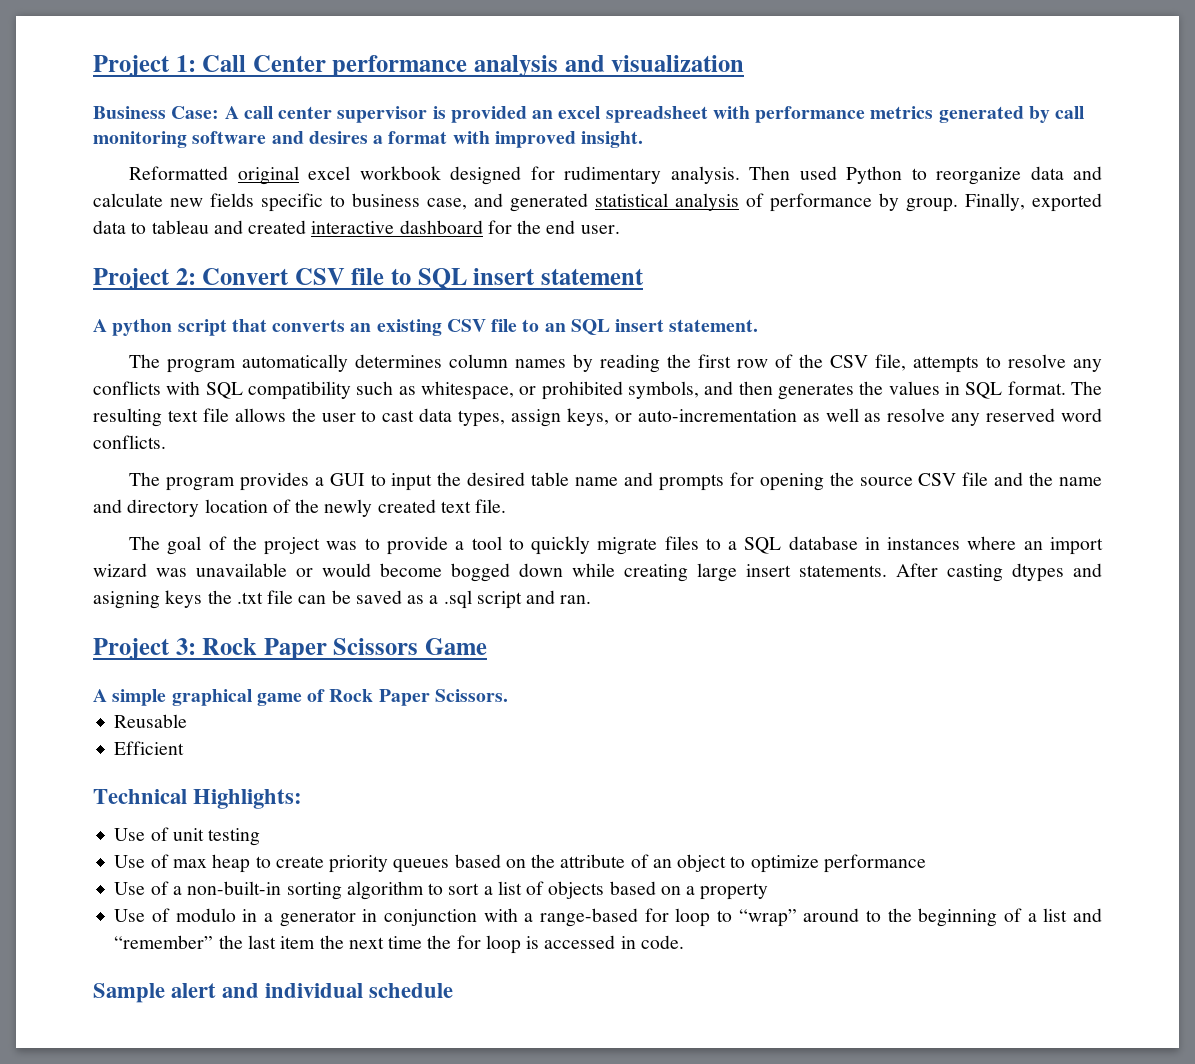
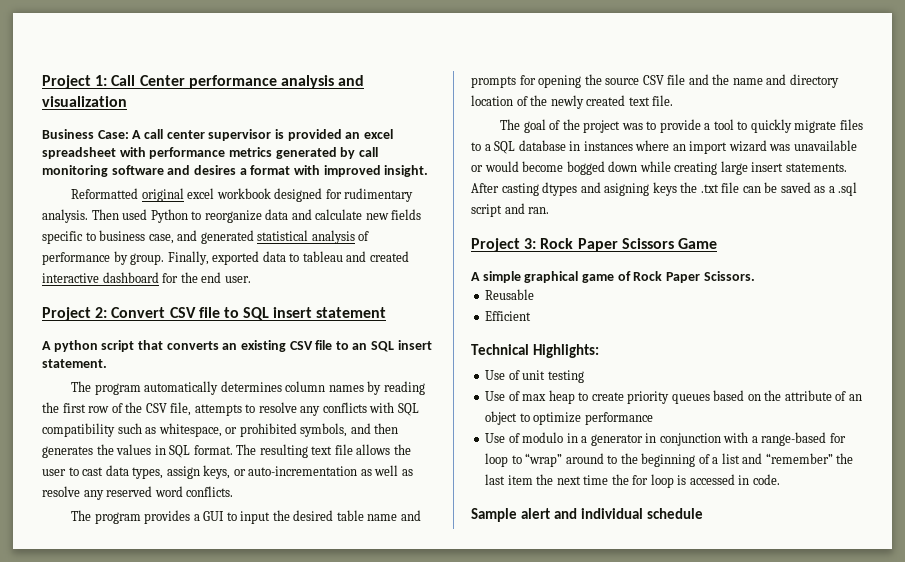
[114,881,769,900] // Use of a non-built-in sorting algorithm to sort a list of objects based on a property -> (653, 418) none

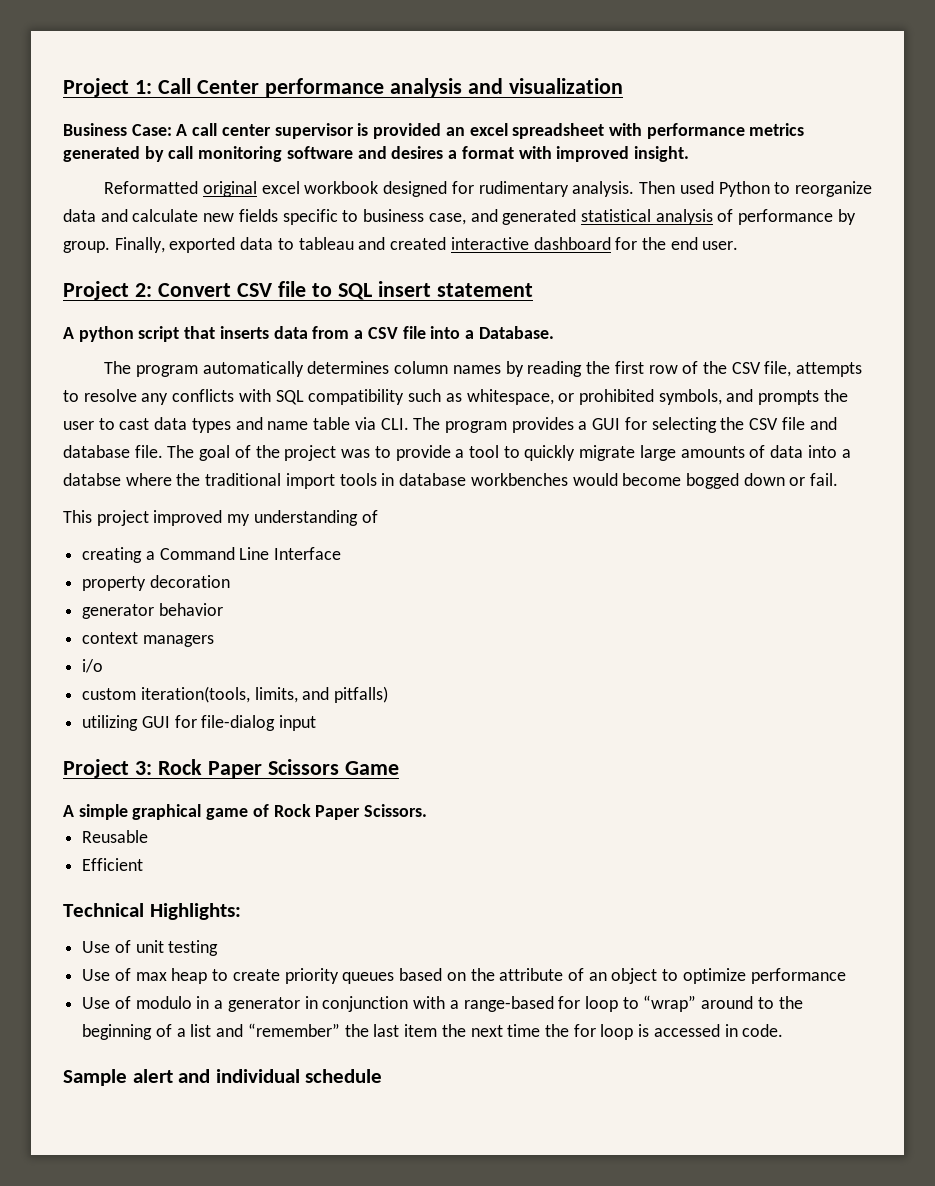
[166,340,432,352] [42,359,107,368] converts an existing CSV file to an SQL insert statement. -> [219,326,554,339] inserts data from a CSV file into a Database.
[374,423,399,434] [42,444,391,458] then generates the values in SQL format. The resulting text file allows -> [758,390,820,405] prompts
[132,465,413,479] [42,486,234,500] types, assign keys, or auto-incrementation as well as resolve any reserved word conflicts. // -> [191,417,409,433] types and name table via CLI.
[226,510,421,524] [471,74,839,88] [471,95,650,109] to input the desired table name and prompts for opening the source CSV file and the name and directory location of the newly created text -> [624,417,837,433] [63,445,130,458] for selecting the CSV file and database
(674, 100) // -> (163, 451) none
[839,119,863,130] [471,140,857,154] [471,161,847,175] [471,182,858,196] [471,203,550,217] files to a SQL database in instances where an import wizard was unavailable or would become bogged down while creating large insert statements. After casting dtypes and asigning keys the .txt file can be saved as a .sql script and ran. -> [639,445,851,461] [63,473,839,489] [63,510,378,526] [82,547,342,563] [82,575,230,591] [82,603,223,619] [82,632,214,647] [82,659,104,673] [82,686,389,703] [82,715,317,731] large amounts of data into a databse where the traditional import tools in database workbenches would become bogged down or fail. // This project improved my understanding of // creating a Command Line Interface // property decoration // generator behavior // context managers // i/o // custom iteration(tools, limits, and pitfalls) // utilizing GUI for file-dialog input

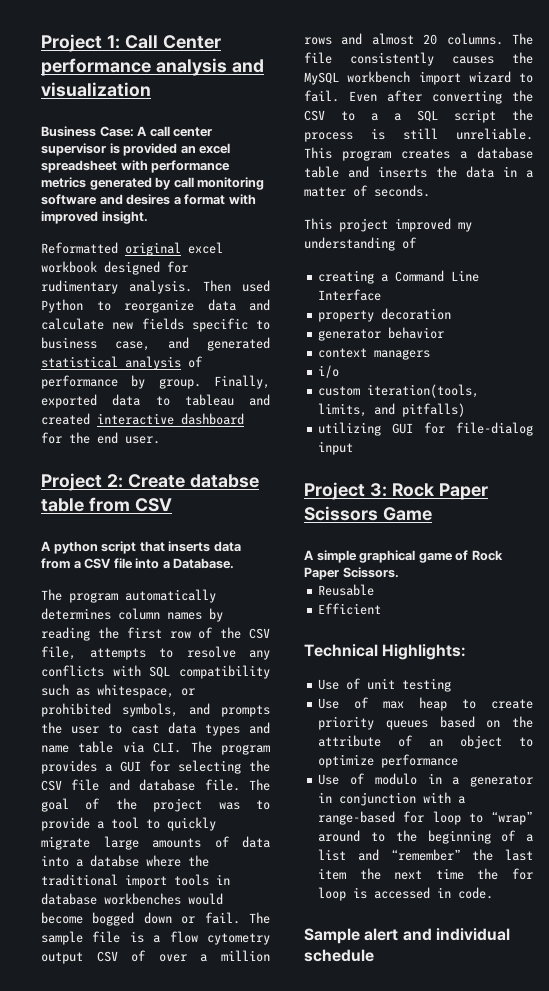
[157,281,533,300] Convert CSV file to SQL insert statement -> [127,474,259,488] [41,497,172,512] Create databse table from CSV
(839, 479) none -> [249,912,270,924] [41,931,270,945] [41,950,270,964] [304,33,533,45] [304,52,533,66] [304,71,533,85] [304,90,533,104] [304,109,533,123] [304,128,533,142] [304,147,533,161] [304,166,533,178] [304,185,430,197] The sample file is a flow cytometry output CSV of over a million rows and almost 20 columns. The file consistently causes the MySQL workbench import wizard to fail. Even after converting the CSV to a a SQL script the process is still unreliable. This program creates a database table and inserts the data in a matter of seconds.

